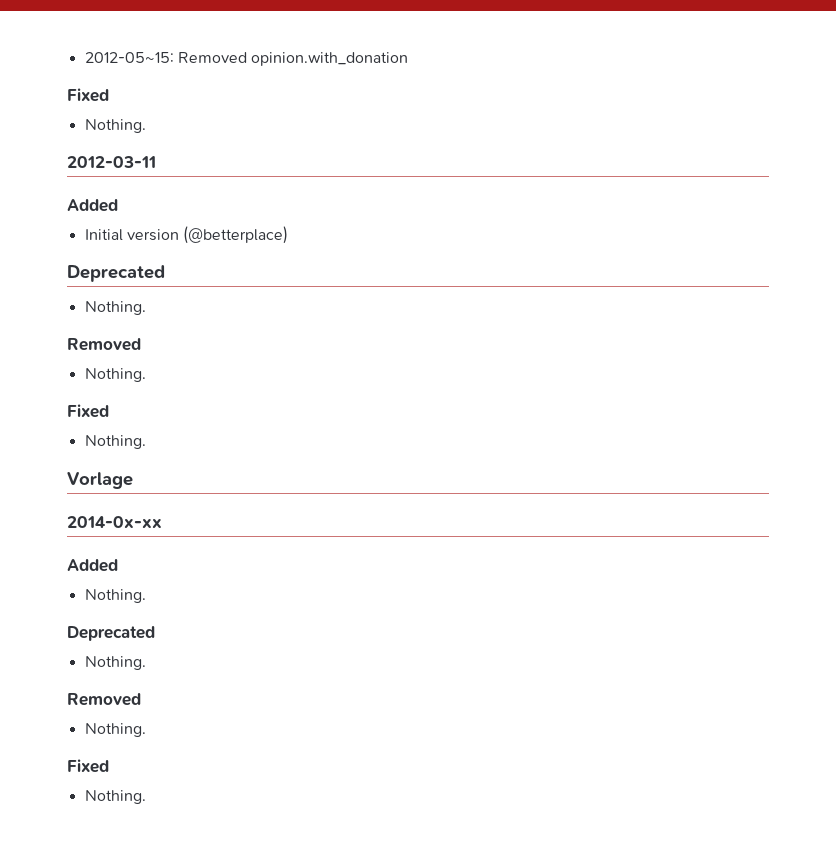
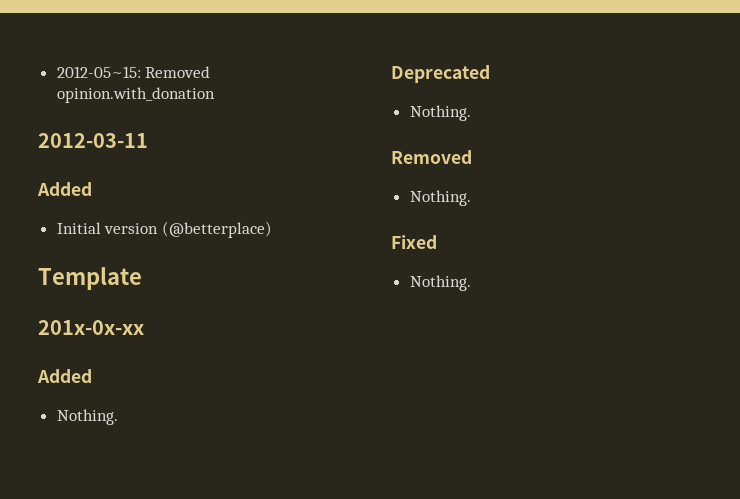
[67,88,109,102] [84,119,146,133] // Fixed // Nothing. -> (215, 95) none
[67,265,165,282] [84,301,146,315] [67,338,141,351] [84,368,146,382] [67,404,109,418] [84,435,146,449] [67,472,133,489] [67,516,162,528] Deprecated // Nothing. // Removed // Nothing. // Fixed // Nothing. // Vorlage // 2014-0x-xx -> [38,267,142,290] [38,320,144,335] Template // 201x-0x-xx

